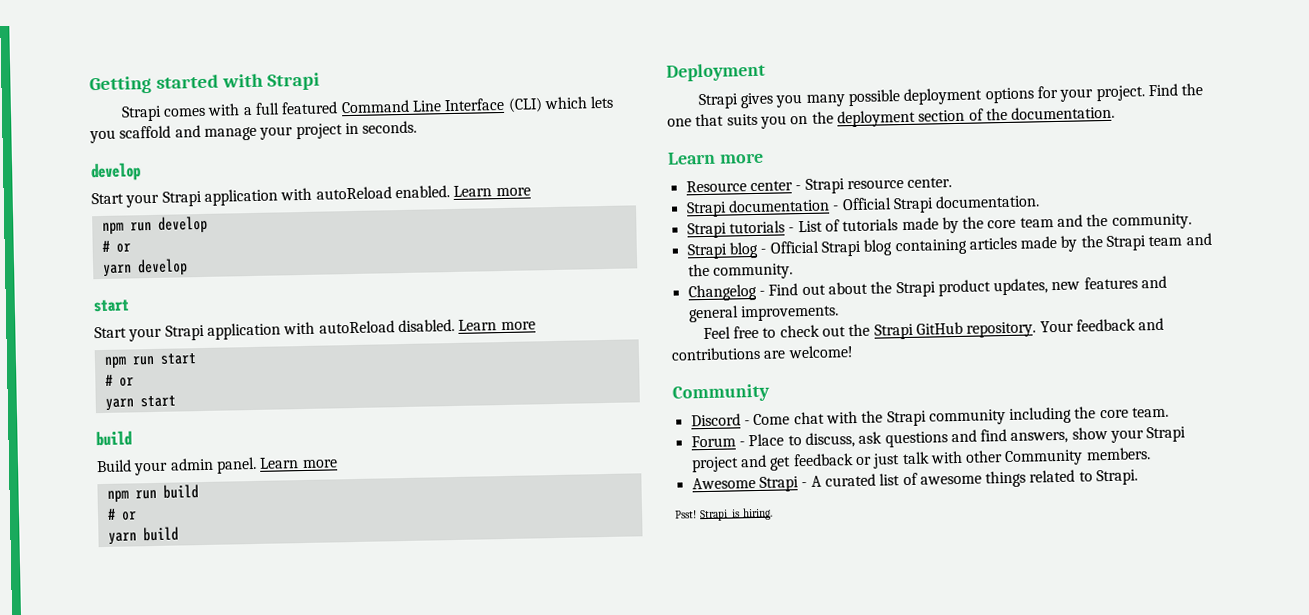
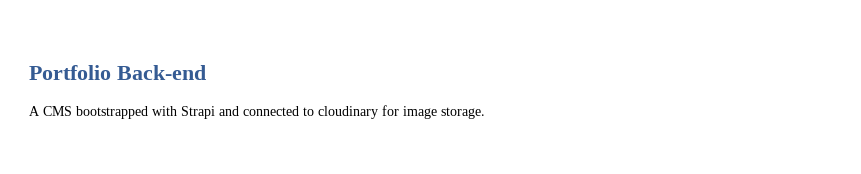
[89,72,320,95] [120,95,615,122] [89,120,418,144] [91,162,141,182] [91,185,531,208] [101,215,208,235] [101,240,131,253] [102,258,188,277] [93,299,129,313] [94,318,536,342] [103,353,197,369] [104,374,134,387] [104,395,176,411] [96,430,132,447] [96,456,338,476] [106,484,199,503] [106,508,137,521] [107,526,179,545] [666,62,766,82] [697,83,1204,110] [667,105,1116,129] [667,151,764,165] [685,177,953,194] [685,194,1041,218] [686,213,1192,239] [686,232,1212,260] [687,263,793,280] [687,275,1168,302] [687,304,839,323] [702,317,1165,340] [671,345,854,361] [672,383,770,403] [690,406,1170,427] [690,426,1187,449] [690,447,1151,473] [691,469,1139,492] [675,507,773,522] Getting started with Strapi // Strapi comes with a full featured Command Line Interface (CLI) which lets you scaffold and manage your project in seconds. // develop // Start your Strapi application with autoReload enabled. Learn more // npm run develop // # or // yarn develop // start // Start your Strapi application with autoReload disabled. Learn more // npm run start // # or // yarn start // build // Build your admin panel. Learn more // npm run build // # or // yarn build // Deployment // Strapi gives you many possible deployment options for your project. Find the one that suits you on the deployment section of the documentation. // Learn more // Resource center - Strapi resource center. // Strapi documentation - Official Strapi documentation. // Strapi tutorials - List of tutorials made by the core team and the community. // Strapi blog - Official Strapi blog containing articles made by the Strapi team and the community. // Changelog - Find out about the Strapi product updates, new features and general improvements. // Feel free to check out the Strapi GitHub repository. Your feedback and contributions are welcome! // Community // Discord - Come chat with the Strapi community including the core team. // Forum - Place to discuss, ask questions and find answers, show your Strapi project and get feedback or just talk with other Community members. // Awesome Strapi - A curated list of awesome things related to Strapi. // Psst! Strapi is hiring. -> [29,65,206,80] [29,105,485,119] Portfolio Back-end // A CMS bootstrapped with Strapi and connected to cloudinary for image storage.

